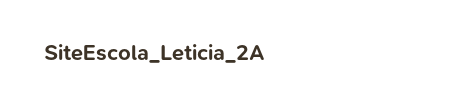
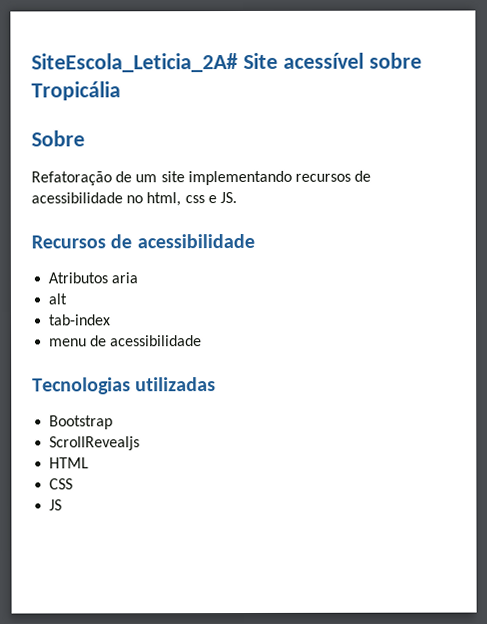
[44,44,265,63] SiteEscola_Leticia_2A -> [31,52,422,73] [31,81,121,101] [31,130,85,147] [31,170,372,186] [31,192,237,207] [31,233,255,249] [48,272,139,284] [48,293,68,305] [49,314,112,326] [49,335,203,347] [32,377,217,395] [49,415,114,430] [49,436,141,451] [49,457,90,469] [49,478,74,490] [49,499,63,511] SiteEscola_Leticia_2A# Site acessível sobre Tropicália // Sobre // Refatoração de um site implementando recursos de acessibilidade no html, css e JS. // Recursos de acessibilidade // Atributos aria // alt // tab-index // menu de acessibilidade // Tecnologias utilizadas // Bootstrap // ScrollRevealjs // HTML // CSS // JS

